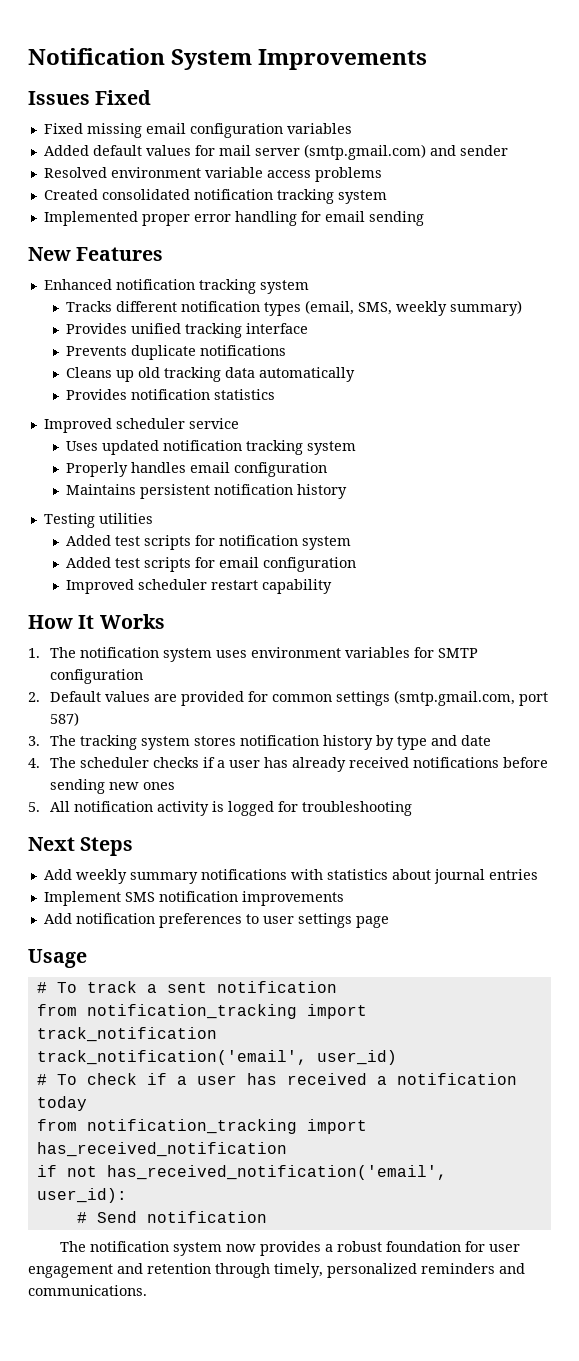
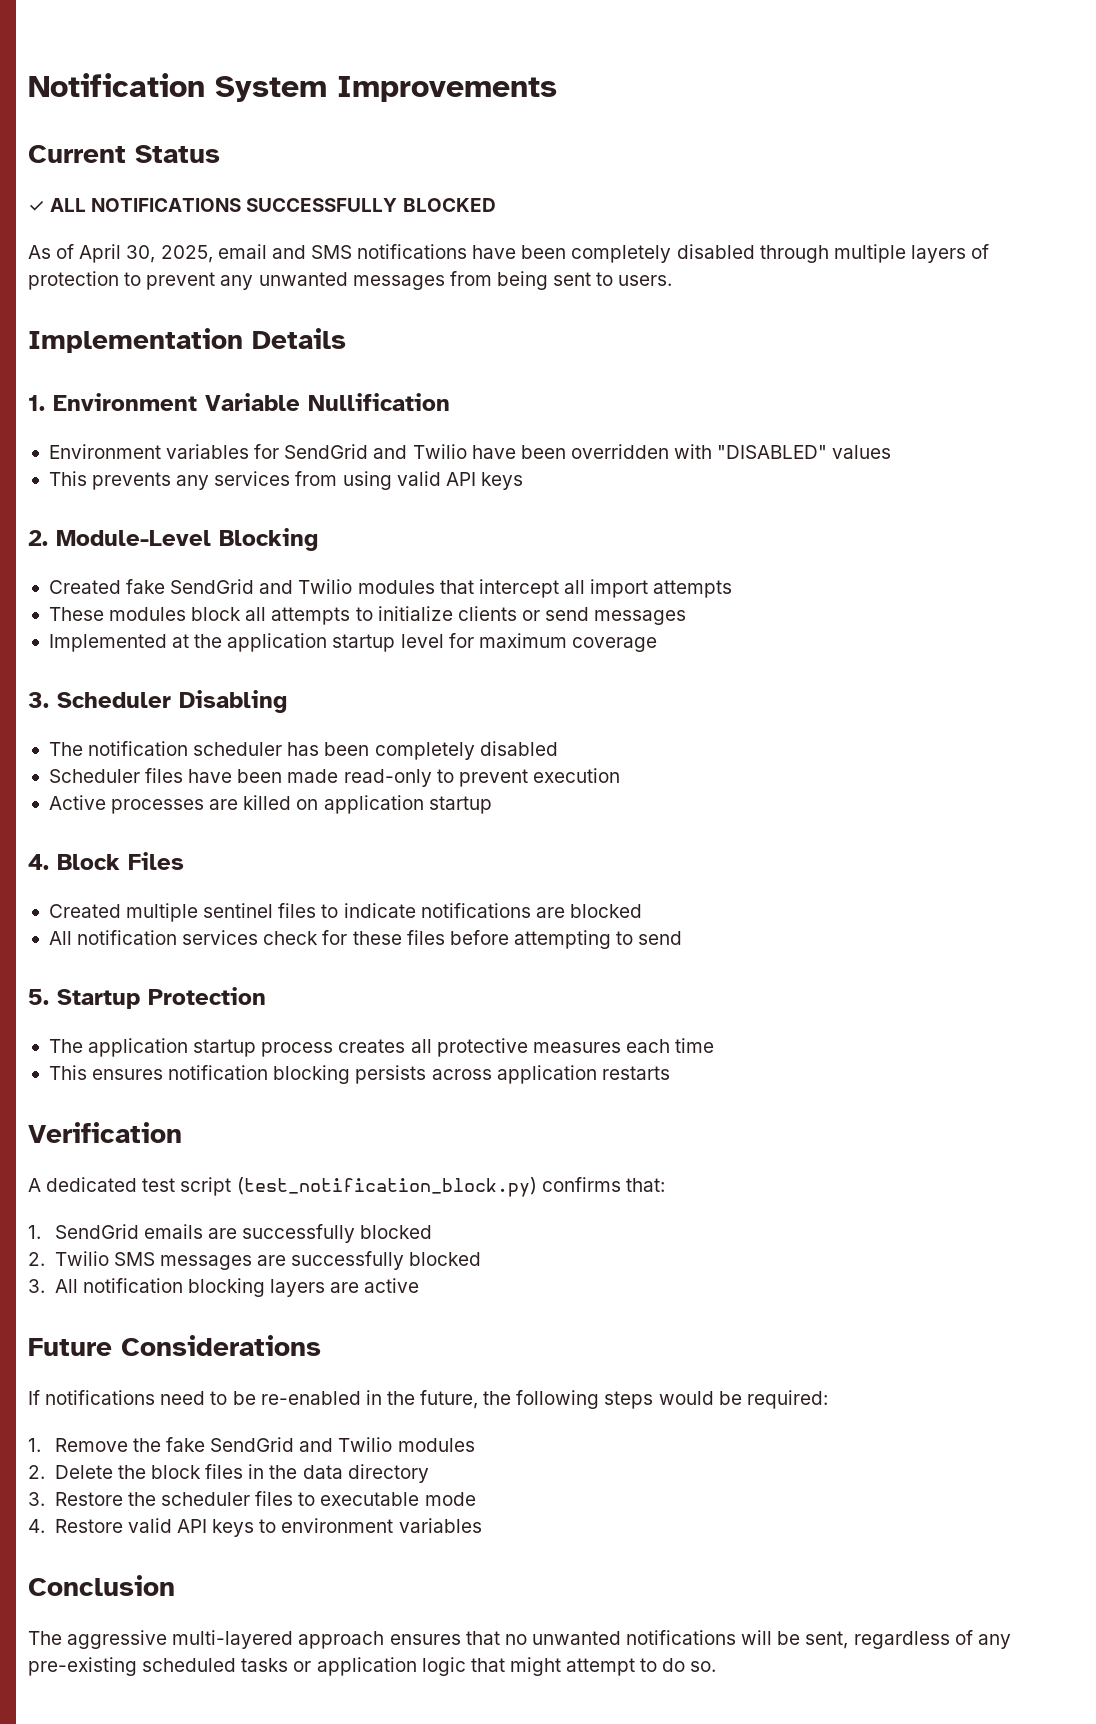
[28,90,152,105] [43,123,352,138] [43,144,508,160] [43,167,382,182] [43,189,387,204] [43,211,424,226] [28,247,164,261] [43,279,309,294] [66,300,523,316] [66,323,309,338] [66,345,287,360] [66,367,356,382] [66,389,276,400] [43,418,239,433] [66,440,357,455] [66,462,328,477] [66,484,348,499] [43,513,153,528] [66,535,352,550] [66,557,357,572] [66,579,333,594] [28,614,165,629] [28,647,479,662] [50,669,144,684] [28,690,549,706] [50,712,80,726] [28,735,492,750] [28,757,549,772] [50,779,176,794] [28,801,413,816] [28,837,134,856] [43,869,538,884] [43,891,344,906] [43,913,389,928] [28,949,87,968] [36,981,337,993] [36,1004,367,1019] [36,1027,217,1042] [36,1050,397,1065] [36,1073,517,1085] [36,1096,87,1111] [36,1119,367,1134] [36,1142,287,1157] [36,1165,447,1180] [36,1188,127,1203] [76,1211,267,1223] [59,1241,520,1256] [28,1263,525,1278] [28,1285,147,1296] Issues Fixed // Fixed missing email configuration variables // Added default values for mail server (smtp.gmail.com) and sender // Resolved environment variable access problems // Created consolidated notification tracking system // Implemented proper error handling for email sending // New Features // Enhanced notification tracking system // Tracks different notification types (email, SMS, weekly summary) // Provides unified tracking interface // Prevents duplicate notifications // Cleans up old tracking data automatically // Provides notification statistics // Improved scheduler service // Uses updated notification tracking system // Properly handles email configuration // Maintains persistent notification history // Testing utilities // Added test scripts for notification system // Added test scripts for email configuration // Improved scheduler restart capability // How It Works // 1. The notification system uses environment variables for SMTP configuration // 2. Default values are provided for common settings (smtp.gmail.com, port 587) // 3. The tracking system stores notification history by type and date // 4. The scheduler checks if a user has already received notifications before sending new ones // 5. All notification activity is logged for troubleshooting // Next Steps // Add weekly summary notifications with statistics about journal entries // Implement SMS notification improvements // Add notification preferences to user settings page // Usage // # To track a sent notification // from notification_tracking import track_notification // track_notification('email', user_id) // # To check if a user has received a notification today // from notification_tracking import has_received_notification // if not has_received_notification('email', user_id): // # Send notification // The notification system now provides a robust foundation for user engagement and retention through timely, personalized reminders and communications. -> [28,145,220,163] [28,198,496,212] [28,244,990,263] [28,271,673,290] [28,328,346,353] [28,393,450,411] [48,444,892,459] [48,471,523,490] [28,528,318,551] [48,579,733,598] [48,606,687,625] [48,633,657,652] [28,690,287,713] [48,741,558,760] [48,768,620,787] [48,795,492,814] [28,852,184,870] [48,903,642,922] [48,930,683,949] [28,987,266,1009] [48,1038,715,1057] [48,1065,670,1084] [28,1122,182,1143] [28,1177,665,1197] [28,1224,433,1243] [28,1251,482,1270] [28,1278,420,1297] [28,1335,321,1356] [28,1390,828,1409] [28,1437,475,1452] [28,1464,429,1483] [28,1491,476,1506] [28,1518,482,1537] [28,1575,175,1596] [28,1630,1011,1649] [28,1657,717,1676] Current Status // ✓ ALL NOTIFICATIONS SUCCESSFULLY BLOCKED // As of April 30, 2025, email and SMS notifications have been completely disabled through multiple layers of protection to prevent any unwanted messages from being sent to users. // Implementation Details // 1. Environment Variable Nullification // Environment variables for SendGrid and Twilio have been overridden with "DISABLED" values // This prevents any services from using valid API keys // 2. Module-Level Blocking // Created fake SendGrid and Twilio modules that intercept all import attempts // These modules block all attempts to initialize clients or send messages // Implemented at the application startup level for maximum coverage // 3. Scheduler Disabling // The notification scheduler has been completely disabled // Scheduler files have been made read-only to prevent execution // Active processes are killed on application startup // 4. Block Files // Created multiple sentinel files to indicate notifications are blocked // All notification services check for these files before attempting to send // 5. Startup Protection // The application startup process creates all protective measures each time // This ensures notification blocking persists across application restarts // Verification // A dedicated test script (test_notification_block.py) confirms that: // 1. SendGrid emails are successfully blocked // 2. Twilio SMS messages are successfully blocked // 3. All notification blocking layers are active // Future Considerations // If notifications need to be re-enabled in the future, the following steps would be required: // 1. Remove the fake SendGrid and Twilio modules // 2. Delete the block files in the data directory // 3. Restore the scheduler files to executable mode // 4. Restore valid API keys to environment variables // Conclusion // The aggressive multi-layered approach ensures that no unwanted notifications will be sent, regardless of any pre-existing scheduled tasks or application logic that might attempt to do so.

